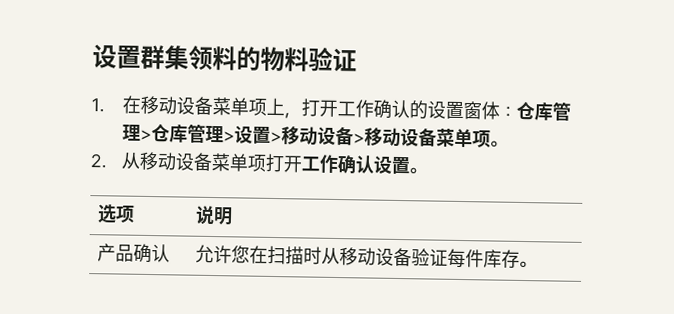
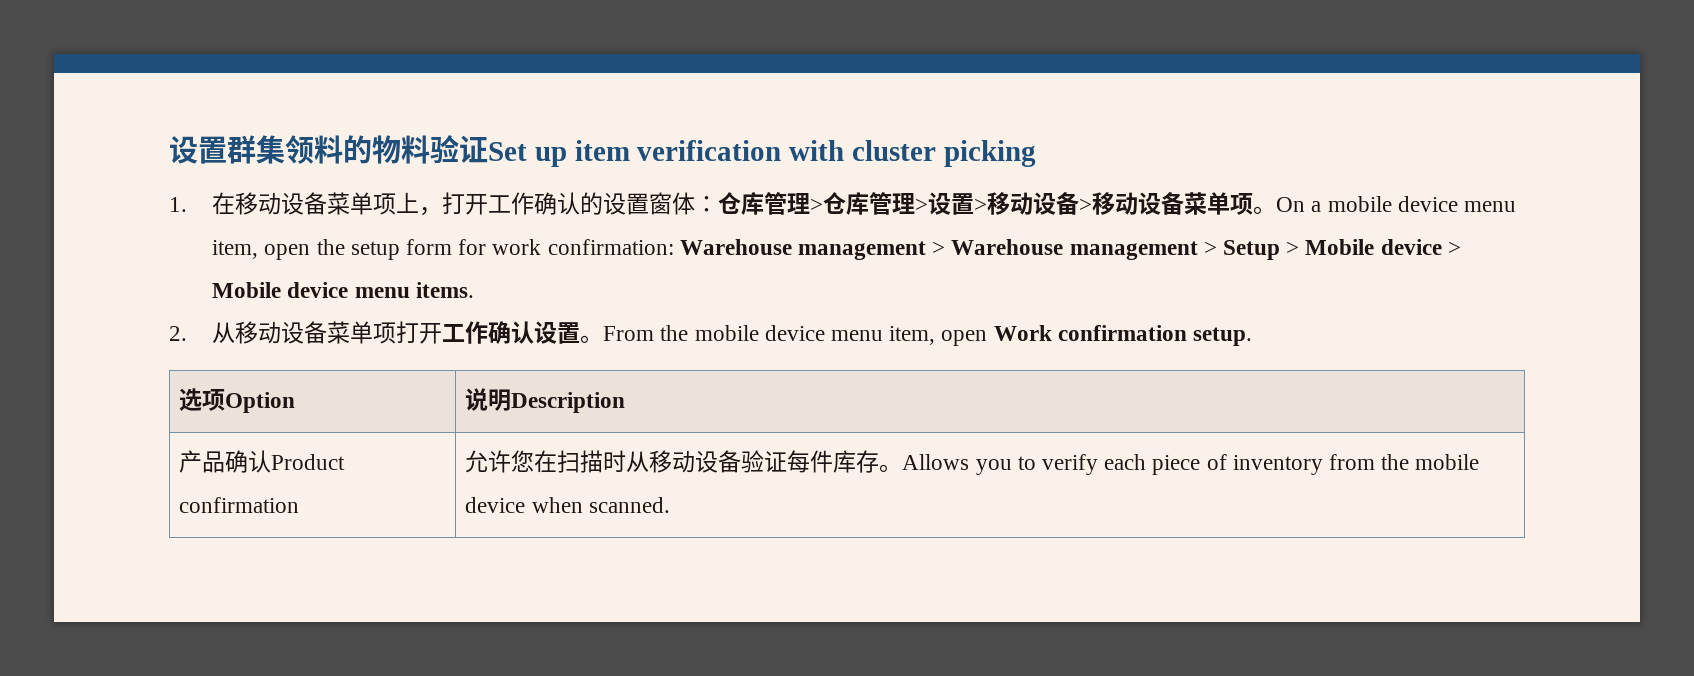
(357, 60) none -> [488,140,1036,167] Set up item verification with cluster picking
(508, 144) none -> [1276,196,1516,212] [212,239,1461,260] [212,282,474,298] On a mobile device menu item, open the setup form for work confirmation: Warehouse management > Warehouse management > Setup > Mobile device > Mobile device menu items.
(427, 171) none -> [603,325,1252,346] From the mobile device menu item, open Work confirmation setup.
(135, 214) none -> [225,392,296,413] Option
(233, 216) none -> [511,392,626,413] Description
(170, 253) none -> [271,454,346,470] [179,497,300,513] Product confirmation
(537, 264) none -> [902,454,1480,475] [465,497,670,513] Allows you to verify each piece of inventory from the mobile device when scanned.

